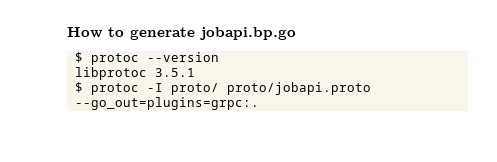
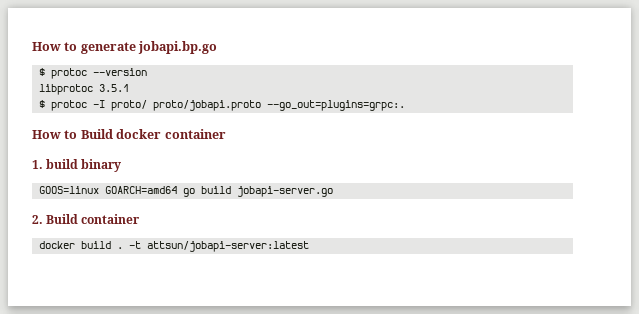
(259, 103) none -> [32,129,226,139] [32,159,122,172] [38,186,333,197] [32,214,141,224] [38,241,309,252] // How to Build docker container // 1. build binary // GOOS=linux GOARCH=amd64 go build jobapi-server.go // 2. Build container // docker build . -t attsun/jobapi-server:latest

